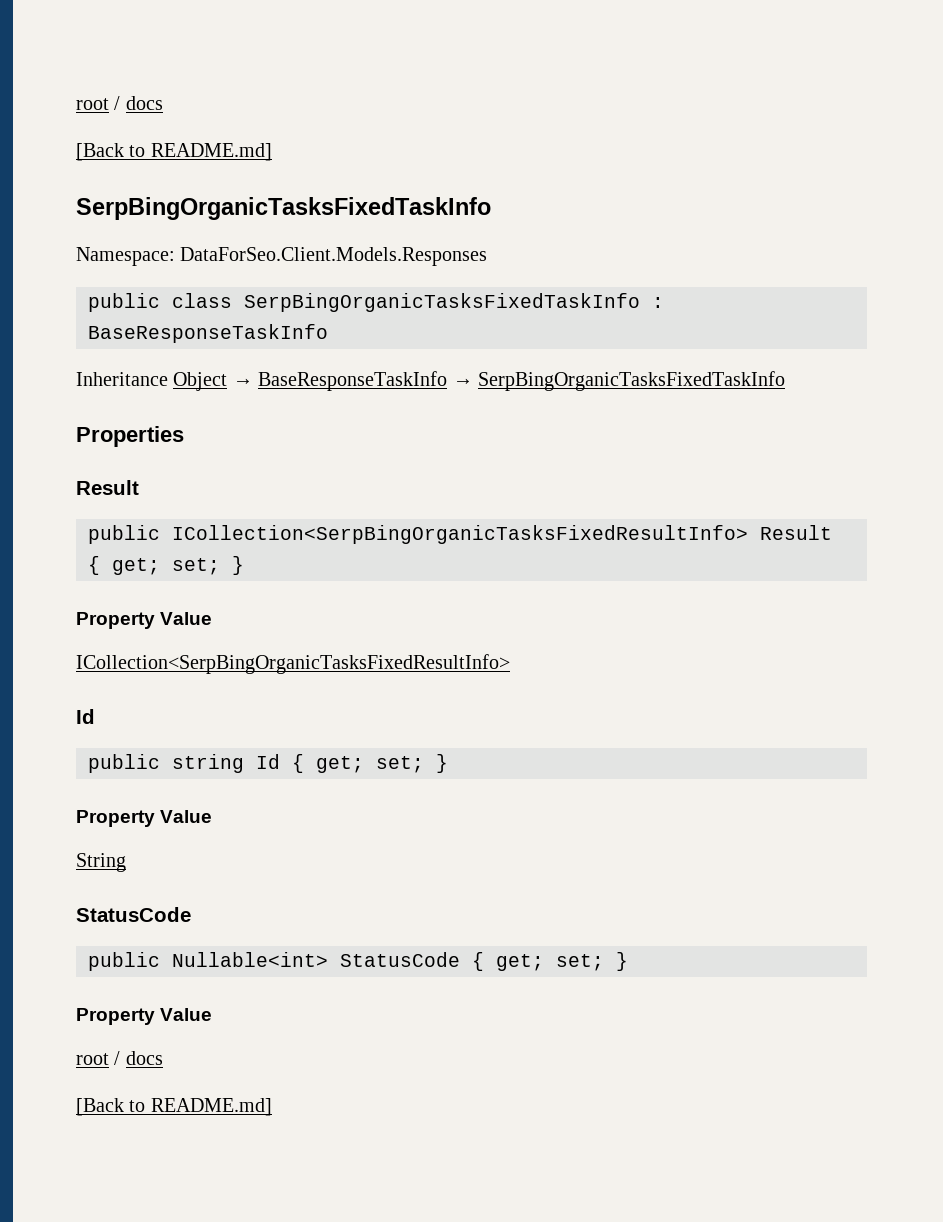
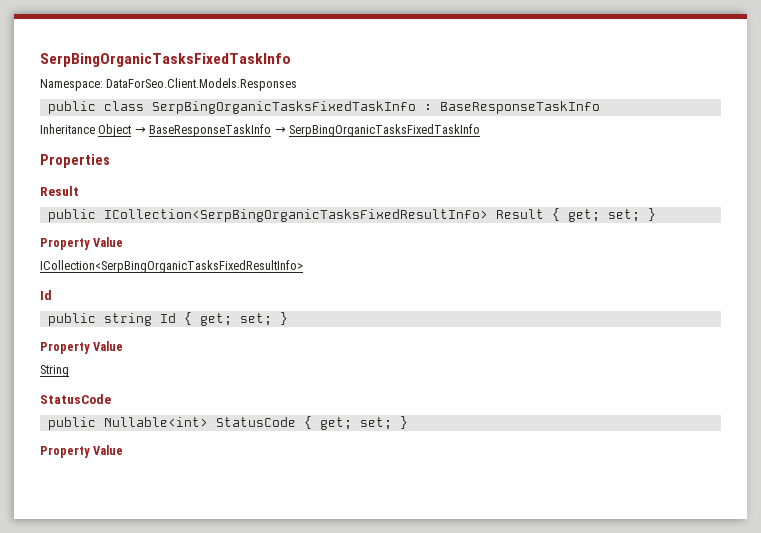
[76,96,163,110] [76,143,272,161] root / docs // [Back to README.md] // -> (40, 60) none
[76,1051,163,1065] [76,1098,272,1116] // root / docs // [Back to README.md] -> (124, 450) none

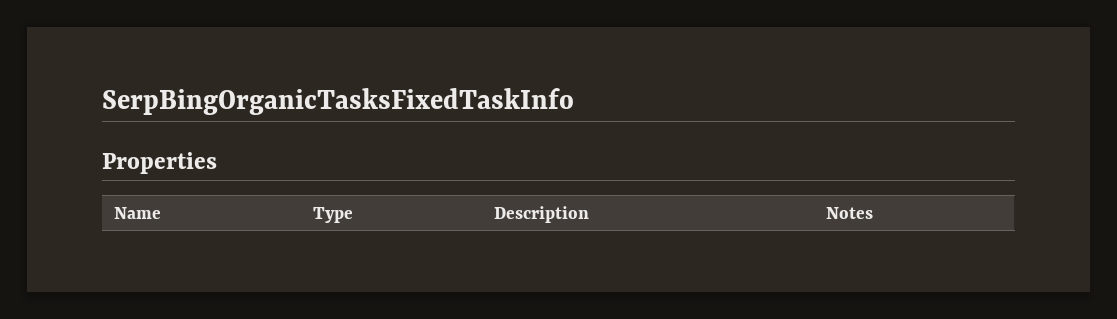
[40,53,291,67] [40,78,298,91] [47,101,600,114] [40,124,480,137] [40,154,110,168] [40,186,79,196] [47,208,656,222] [40,237,124,250] [40,260,303,273] [40,290,52,300] [47,312,288,326] [40,341,124,354] [40,365,69,377] [40,394,111,404] [47,416,408,430] [40,445,124,458] SerpBingOrganicTasksFixedTaskInfo // Namespace: DataForSeo.Client.Models.Responses // public class SerpBingOrganicTasksFixedTaskInfo : BaseResponseTaskInfo // Inheritance Object → BaseResponseTaskInfo → SerpBingOrganicTasksFixedTaskInfo // Properties // Result // public ICollection<SerpBingOrganicTasksFixedResultInfo> Result { get; set; } // Property Value // ICollection<SerpBingOrganicTasksFixedResultInfo> // Id // public string Id { get; set; } // Property Value // String // StatusCode // public Nullable<int> StatusCode { get; set; } // Property Value -> [102,88,574,115] [102,152,217,174] [114,207,162,219] [313,207,354,223] [494,206,590,223] [826,207,874,219] SerpBingOrganicTasksFixedTaskInfo // Properties // Name | Type | Description | Notes

